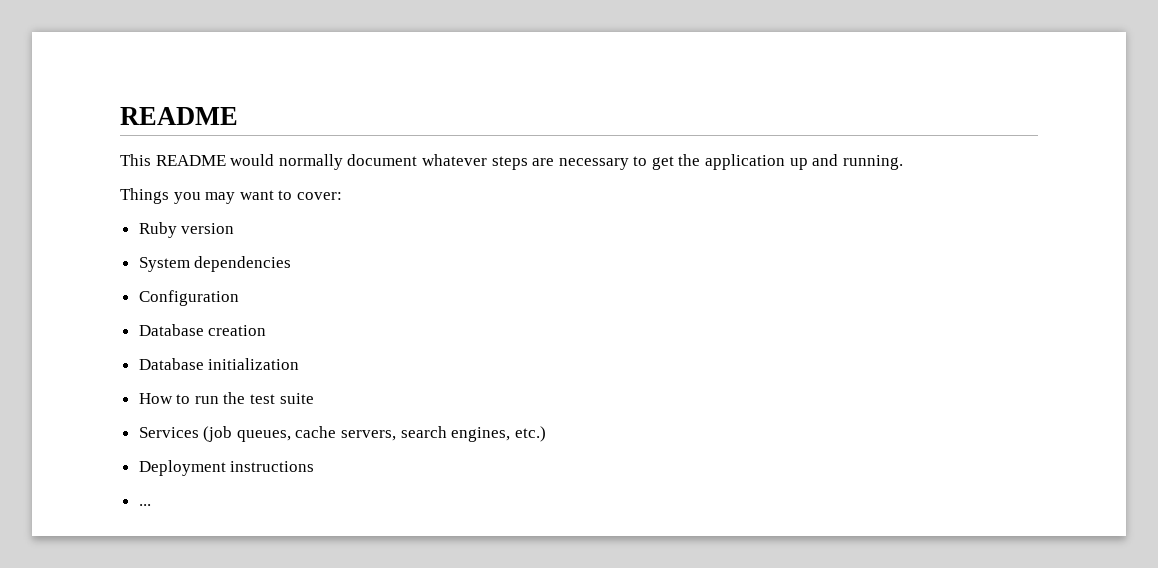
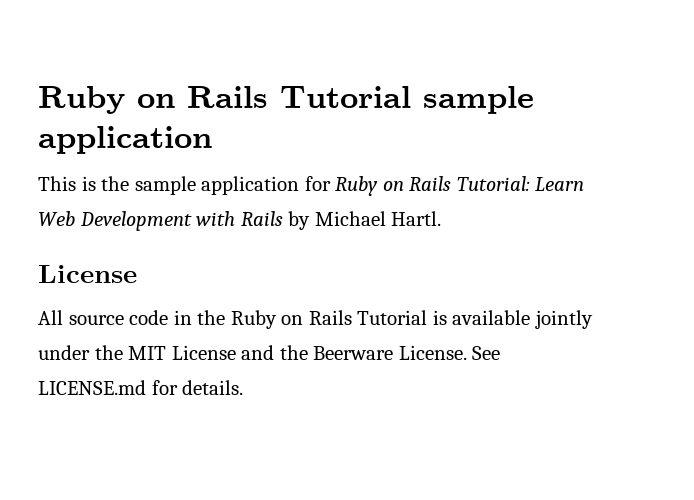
[120,107,238,125] [120,154,903,170] [120,188,342,204] [138,222,235,238] [138,256,292,272] [138,290,239,306] [138,324,267,336] [138,358,300,370] [138,392,314,404] [138,426,546,442] [138,460,315,476] [138,504,151,506] README // This README would normally document whatever steps are necessary to get the application up and running. // Things you may want to cover: // Ruby version // System dependencies // Configuration // Database creation // Database initialization // How to run the test suite // Services (job queues, cache servers, search engines, etc.) // Deployment instructions // ... -> [38,86,534,114] [38,126,212,154] [38,176,585,196] [38,211,442,231] [38,265,137,283] [38,310,593,329] [38,345,501,360] [38,380,244,395] Ruby on Rails Tutorial sample application // This is the sample application for Ruby on Rails Tutorial: Learn Web Development with Rails by Michael Hartl. // License // All source code in the Ruby on Rails Tutorial is available jointly under the MIT License and the Beerware License. See LICENSE.md for details.

